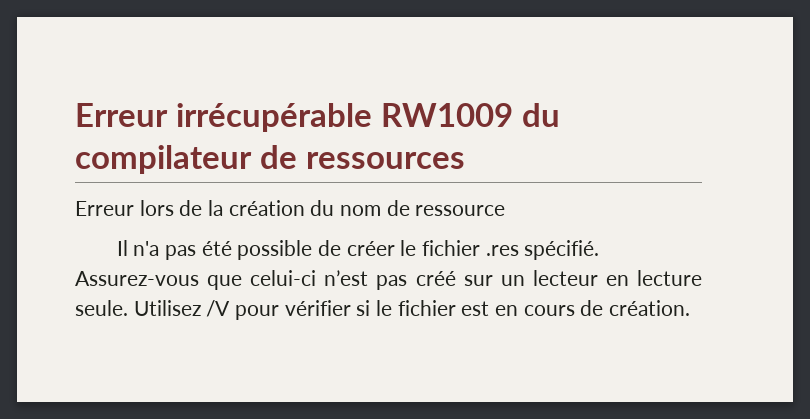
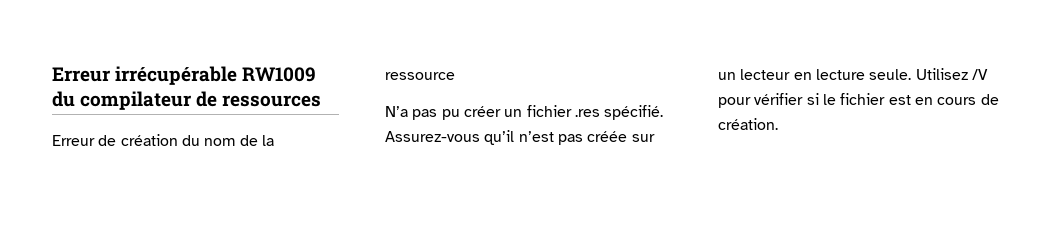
[139,200,224,216] lors de la -> [98,135,117,146] de
(410, 208) none -> [261,135,274,146] la
[116,240,417,260] Il n'a pas été possible de créer le -> [385,106,523,120] N’a pas pu créer un
[207,270,317,290] que celui-ci -> [484,130,515,145] qu’il
[415,271,456,286] créé -> [587,131,628,142] créée

